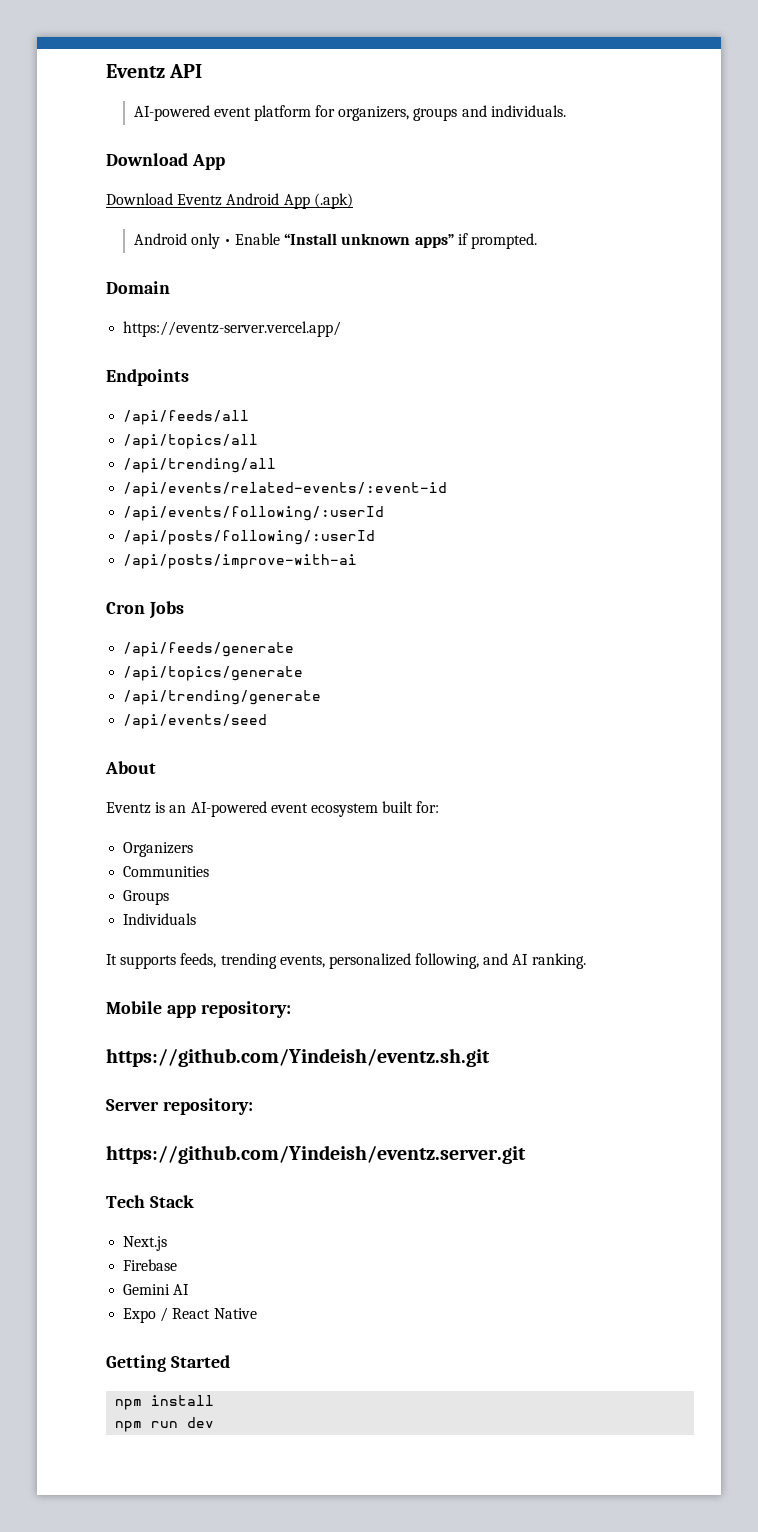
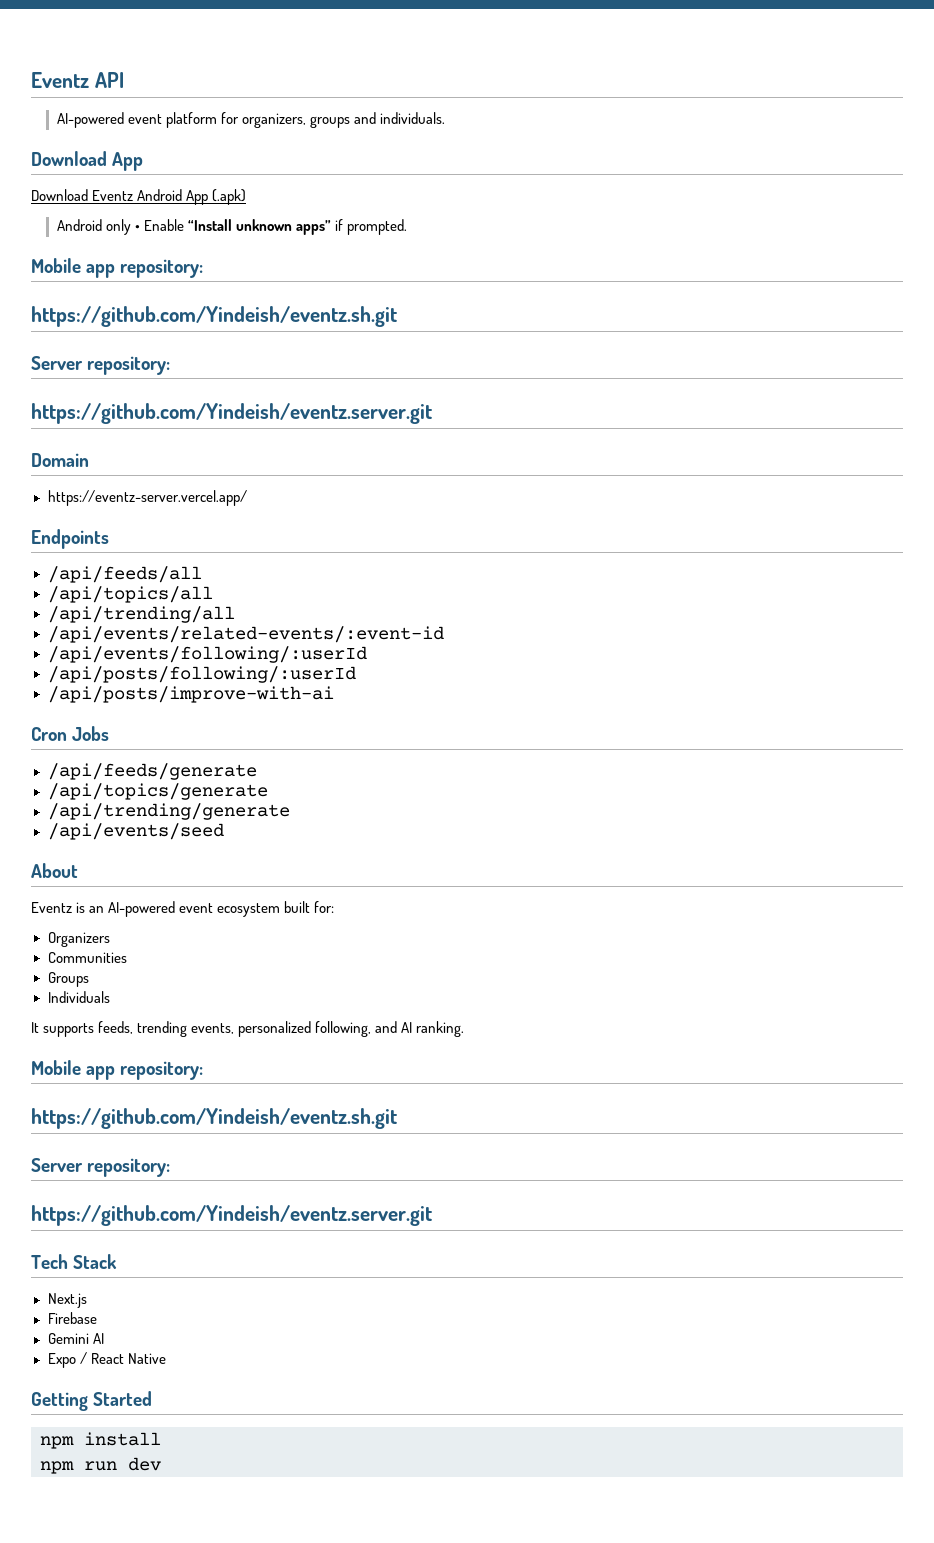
(538, 241) none -> [31,258,204,278] [31,306,397,327] [31,356,171,375] [31,403,432,424] // Mobile app repository: // https://github.com/Yindeish/eventz.sh.git // Server repository: // https://github.com/Yindeish/eventz.server.git

